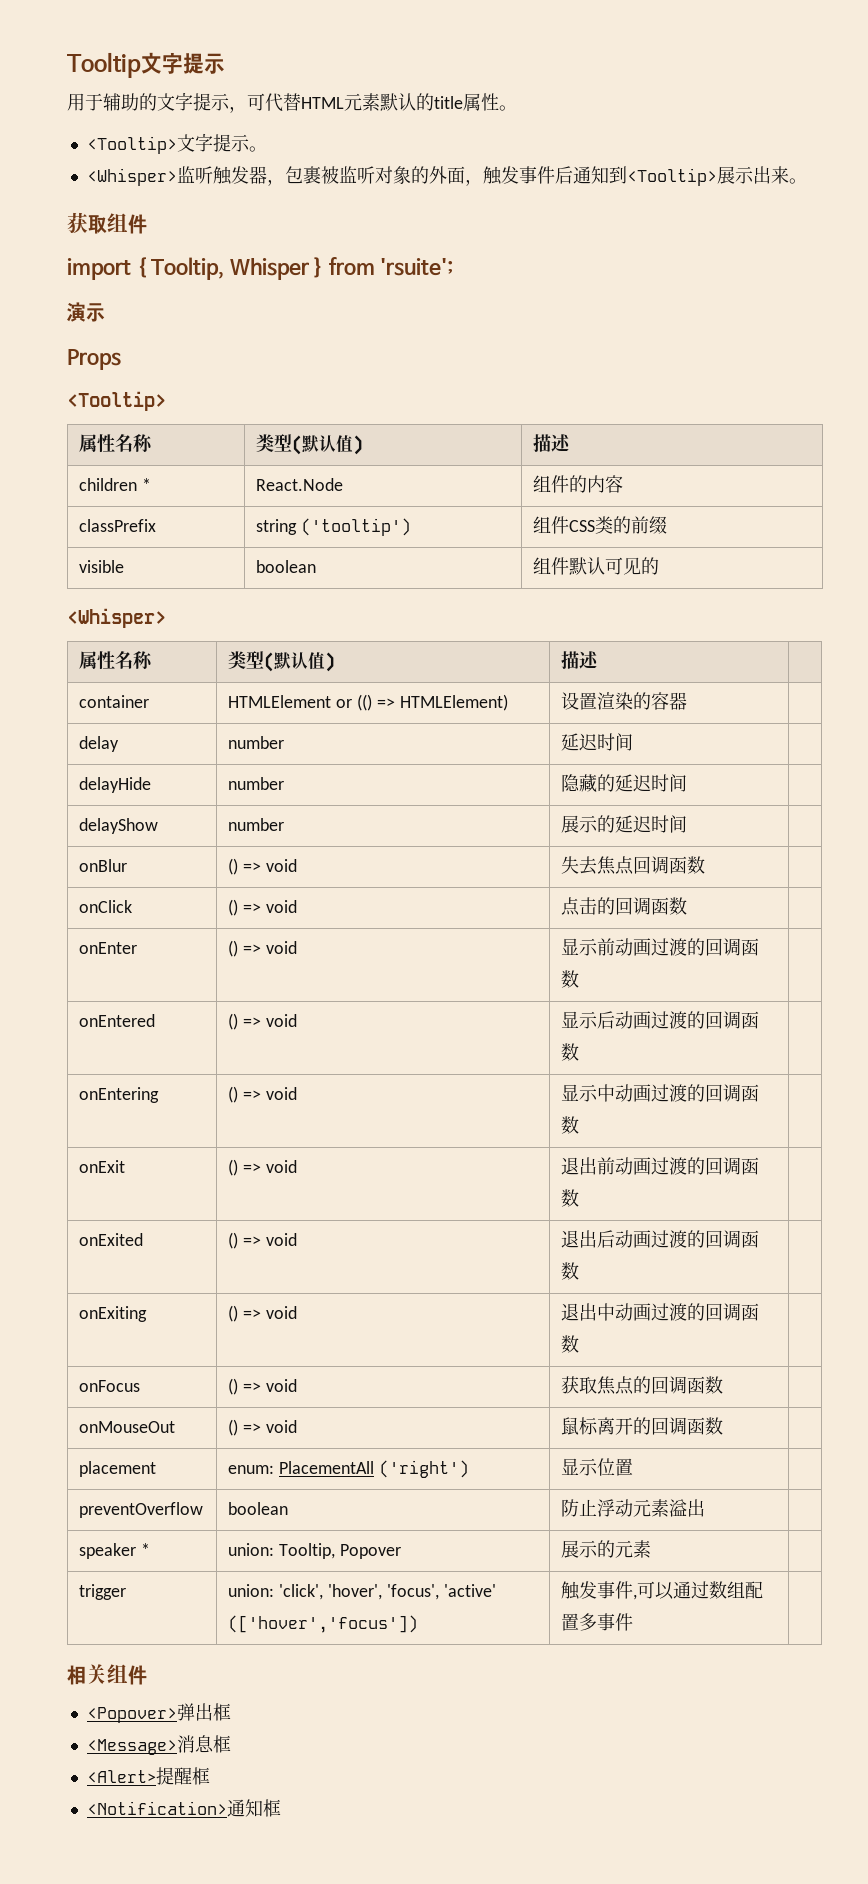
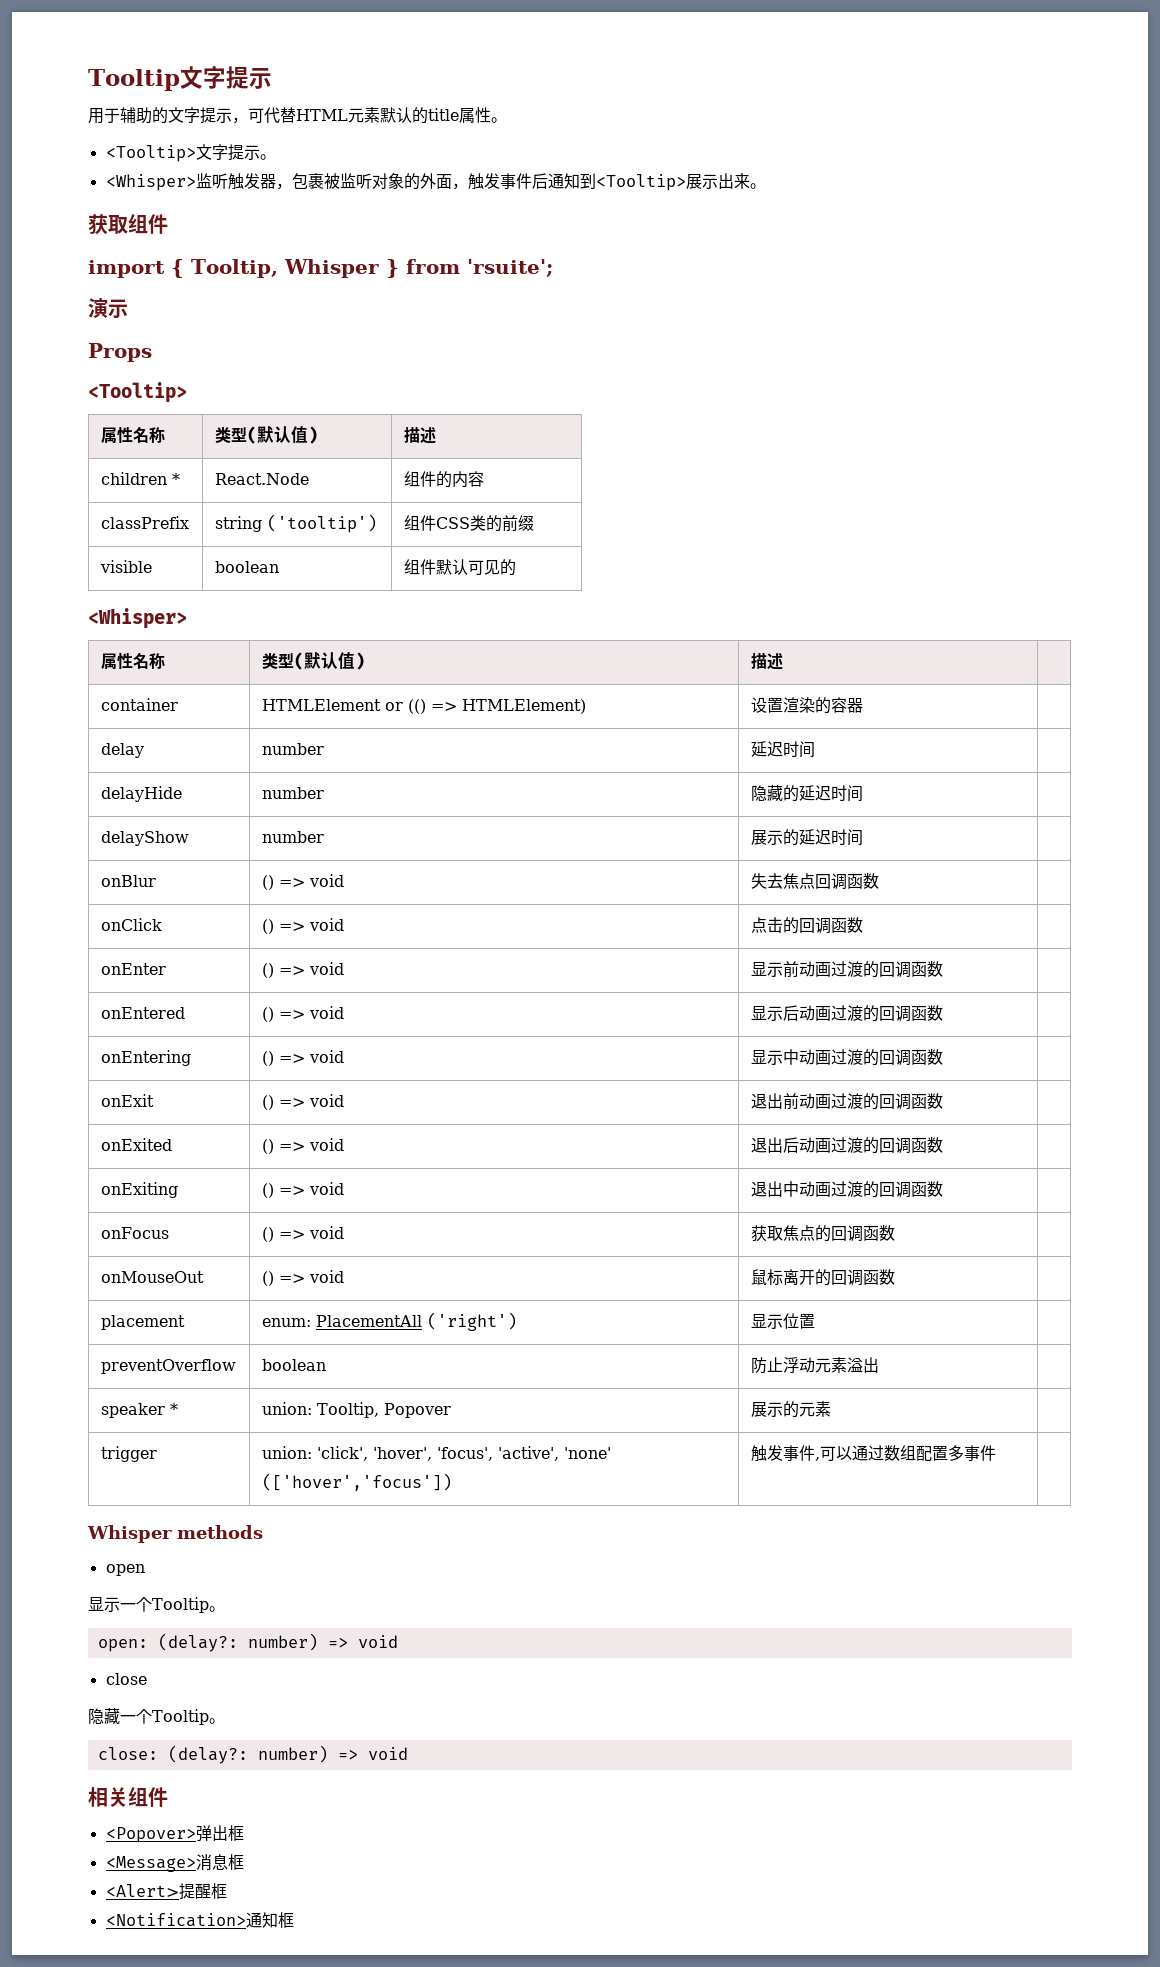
[443,1584,496,1597] 'active' -> [497,1446,611,1461] 'active', 'none'
(634, 1622) none -> [87,1525,263,1543] [105,1564,145,1576] [88,1597,225,1613] [97,1633,398,1652] [105,1673,147,1685] [88,1708,225,1725] [97,1745,408,1764] // Whisper methods // open // 显示一个Tooltip。 // open: (delay?: number) => void // close // 隐藏一个Tooltip。 // close: (delay?: number) => void

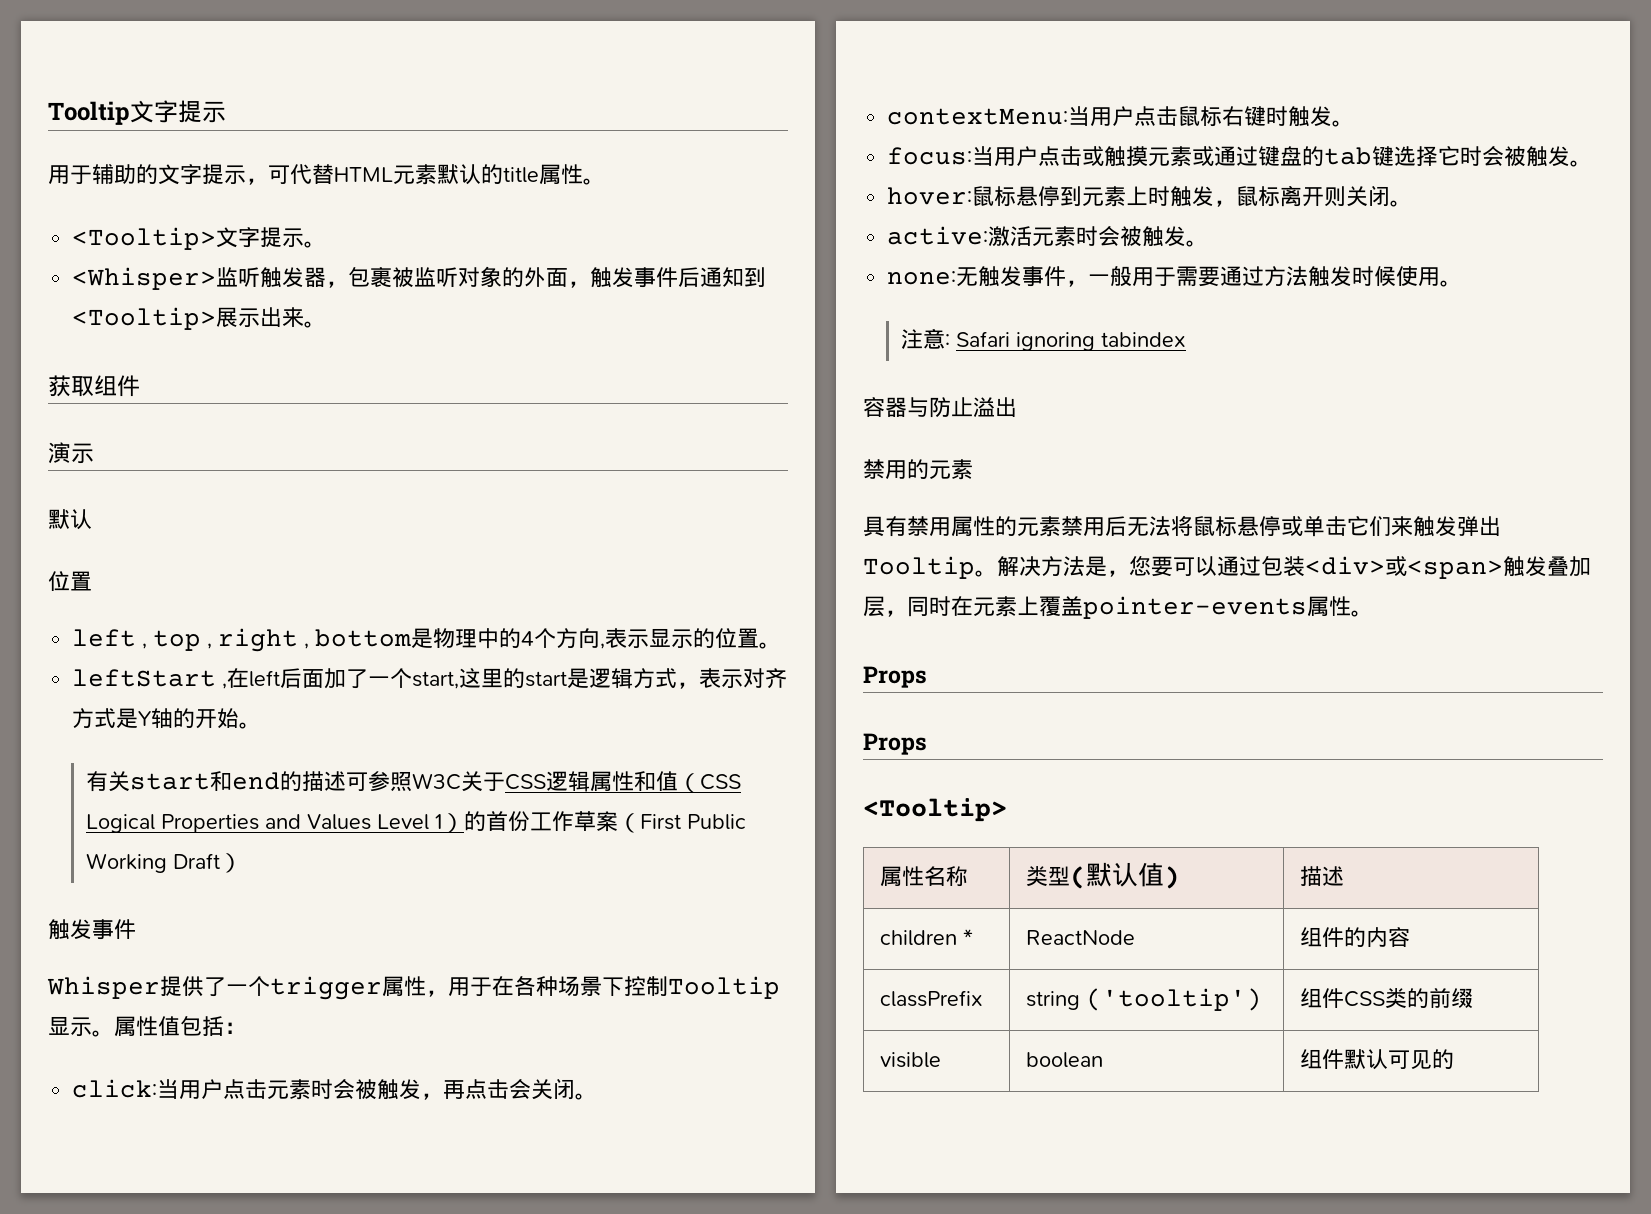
[88,259,553,278] [88,298,128,318] import { Tooltip, Whisper } from 'rsuite'; // 演示 -> [48,442,94,464] [48,509,92,530] [48,571,92,591] [72,628,782,652] [72,668,788,689] [72,708,262,729] [85,771,741,793] [85,811,746,833] [85,853,242,873] [48,919,136,940] [47,976,780,1000] [48,1016,246,1037] [72,1078,598,1100] [887,106,1355,127] [887,146,1593,167] [887,185,1413,207] [887,226,1209,247] [887,266,1463,287] [900,328,1186,351] [863,397,1017,418] [863,459,973,480] [863,515,1501,537] [863,555,1591,579] [863,596,1373,619] [863,666,927,688] 演示 // 默认 // 位置 // left , top , right , bottom是物理中的4个方向,表示显示的位置。 // leftStart ,在left后面加了一个start,这里的start是逻辑方式，表示对齐方式是Y轴的开始。 // 有关start和end的描述可参照W3C关于CSS逻辑属性和值（CSS Logical Properties and Values Level 1）的首份工作草案（First Public Working Draft） // 触发事件 // Whisper提供了一个trigger属性，用于在各种场景下控制Tooltip显示。属性值包括： // click:当用户点击元素时会被触发，再点击会关闭。 // contextMenu:当用户点击鼠标右键时触发。 // focus:当用户点击或触摸元素或通过键盘的tab键选择它时会被触发。 // hover:鼠标悬停到元素上时触发，鼠标离开则关闭。 // active:激活元素时会被触发。 // none:无触发事件，一般用于需要通过方法触发时候使用。 // 注意: Safari ignoring tabindex // 容器与防止溢出 // 禁用的元素 // 具有禁用属性的元素禁用后无法将鼠标悬停或单击它们来触发弹出Tooltip。解决方法是，您要可以通过包装<div>或<span>触发叠加层，同时在元素上覆盖pointer-events属性。 // Props
[214,473,309,485] React.Node -> [1026,930,1136,945] ReactNode
[88,608,187,629] [100,652,165,669] [261,652,365,670] [750,653,783,670] [100,698,178,711] [261,699,586,714] [750,697,863,714] [100,743,144,758] [261,743,324,755] [750,741,815,758] [100,786,182,802] [261,787,324,799] [750,785,863,802] [100,831,189,846] [261,831,324,843] [750,829,863,846] [100,875,156,887] [261,874,344,890] [750,873,879,890] [100,918,162,931] [261,918,344,934] [750,917,863,934] [100,963,166,975] [261,962,344,978] [750,961,943,978] [100,1007,185,1019] [261,1006,344,1022] [750,1005,943,1022] [100,1050,191,1066] [261,1050,344,1066] [750,1049,943,1066] [100,1094,154,1107] [261,1094,344,1110] [750,1093,943,1110] [100,1138,172,1151] [261,1138,344,1154] [750,1137,943,1154] [100,1182,178,1198] [261,1182,344,1198] [750,1181,943,1198] [100,1227,169,1239] [261,1226,344,1242] [750,1225,895,1242] [100,1271,204,1283] [261,1270,344,1286] [750,1269,895,1286] [100,1315,185,1330] [261,1312,517,1331] [750,1313,815,1329] [100,1359,236,1374] [261,1359,326,1371] [750,1357,879,1374] [100,1403,178,1418] [261,1402,451,1418] [750,1401,831,1418] [100,1446,157,1462] [261,1446,611,1461] [261,1473,452,1491] [750,1445,996,1462] [87,1525,263,1543] [105,1564,145,1576] [88,1597,225,1613] [97,1633,398,1652] [105,1673,147,1685] [88,1708,225,1725] [97,1745,408,1764] [88,1787,168,1807] [105,1825,244,1843] [105,1854,244,1872] [105,1883,227,1900] [105,1912,294,1928] // <Whisper> // 属性名称 | 类型(默认值) | 描述 | // container | HTMLElement or (() => HTMLElement) | 设置渲染的容器 | // delay | number | 延迟时间 | // delayHide | number | 隐藏的延迟时间 | // delayShow | number | 展示的延迟时间 | // onBlur | () => void | 失去焦点回调函数 | // onClick | () => void | 点击的回调函数 | // onEnter | () => void | 显示前动画过渡的回调函数 | // onEntered | () => void | 显示后动画过渡的回调函数 | // onEntering | () => void | 显示中动画过渡的回调函数 | // onExit | () => void | 退出前动画过渡的回调函数 | // onExited | () => void | 退出后动画过渡的回调函数 | // onExiting | () => void | 退出中动画过渡的回调函数 | // onFocus | () => void | 获取焦点的回调函数 | // onMouseOut | () => void | 鼠标离开的回调函数 | // placement | enum: PlacementAll ('right') | 显示位置 | // preventOverflow | boolean | 防止浮动元素溢出 | // speaker * | union: Tooltip, Popover | 展示的元素 | // trigger | union: 'click', 'hover', 'focus', 'active', 'none' (['hover','focus']) | 触发事件,可以通过数组配置多事件 | // Whisper methods // open // 显示一个Tooltip。 // open: (delay?: number) => void // close // 隐藏一个Tooltip。 // close: (delay?: number) => void // 相关组件 // <Popover>弹出框 // <Message>消息框 // <Alert>提醒框 // <Notification>通知框 -> (1455, 1059) none

